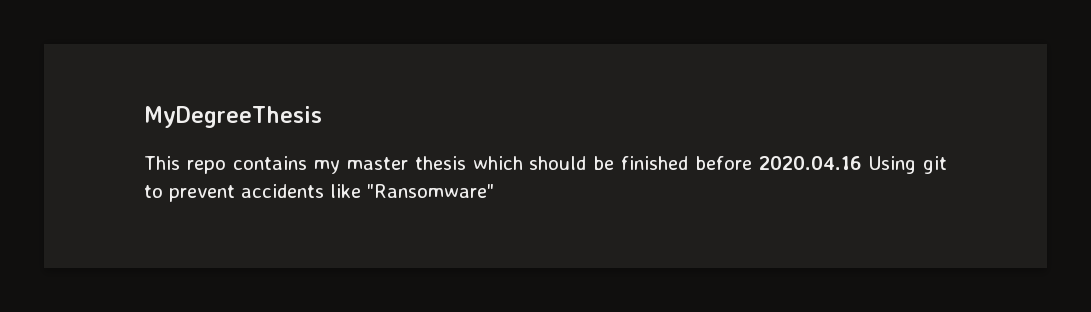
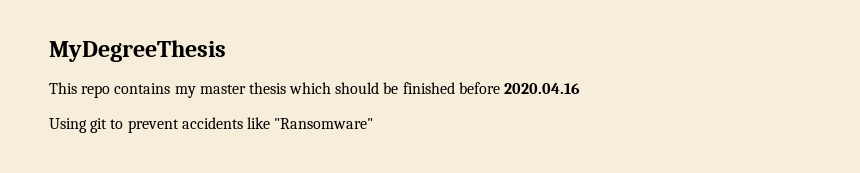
(862, 163) none -> (581, 88) //

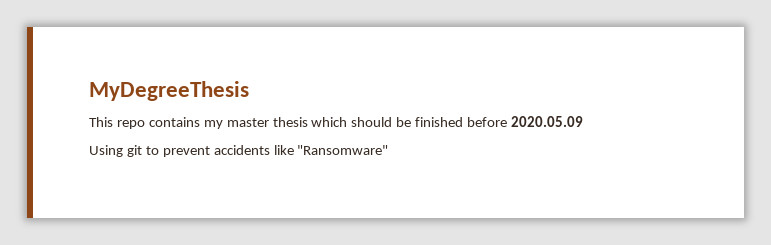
[504,83,581,94] 2020.04.16 -> [511,116,584,127] 2020.05.09

